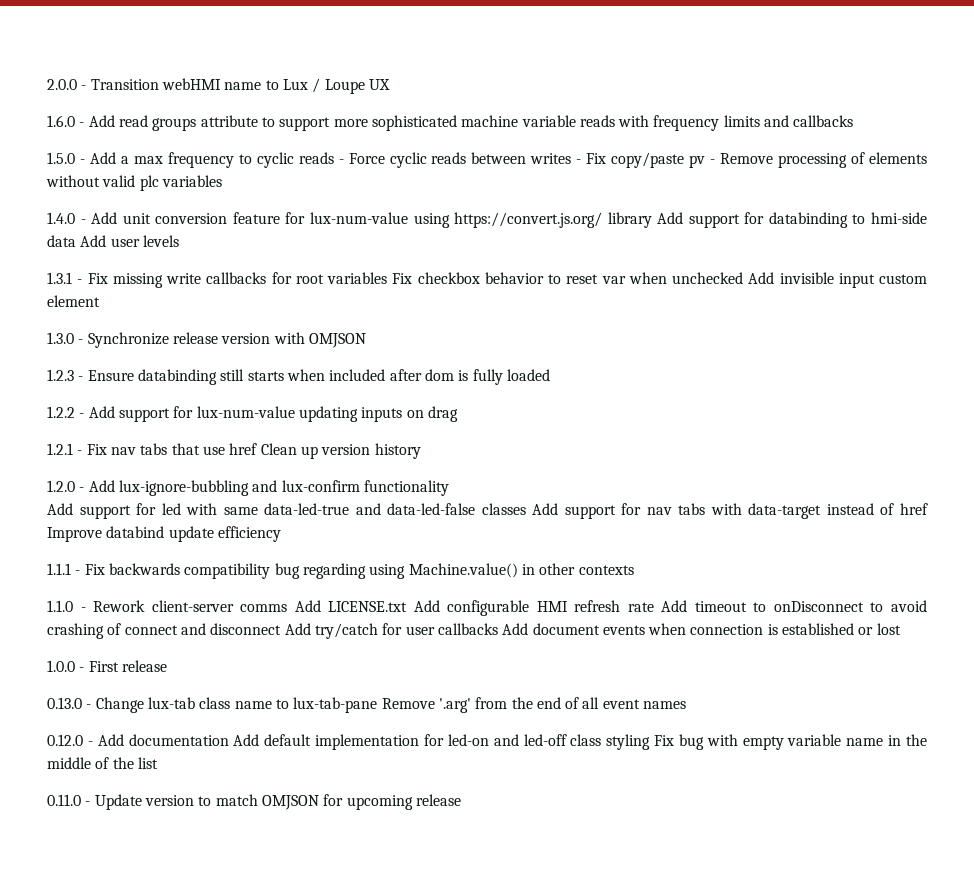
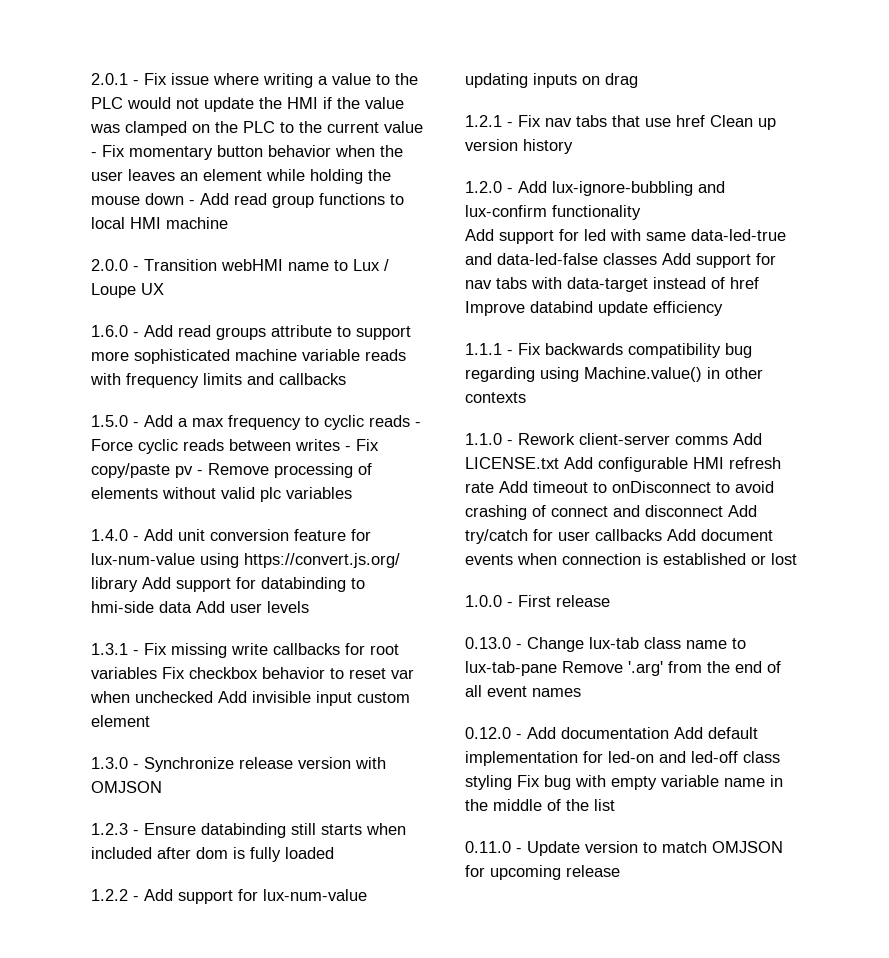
(47, 84) none -> [91,73,418,88] [91,97,404,112] [90,121,423,136] [91,145,403,160] [91,169,391,184] [91,193,404,208] [91,217,228,229] 2.0.1 - Fix issue where writing a value to the PLC would not update the HMI if the value was clamped on the PLC to the current value - Fix momentary button behavior when the user leaves an element while holding the mouse down - Add read group functions to local HMI machine //

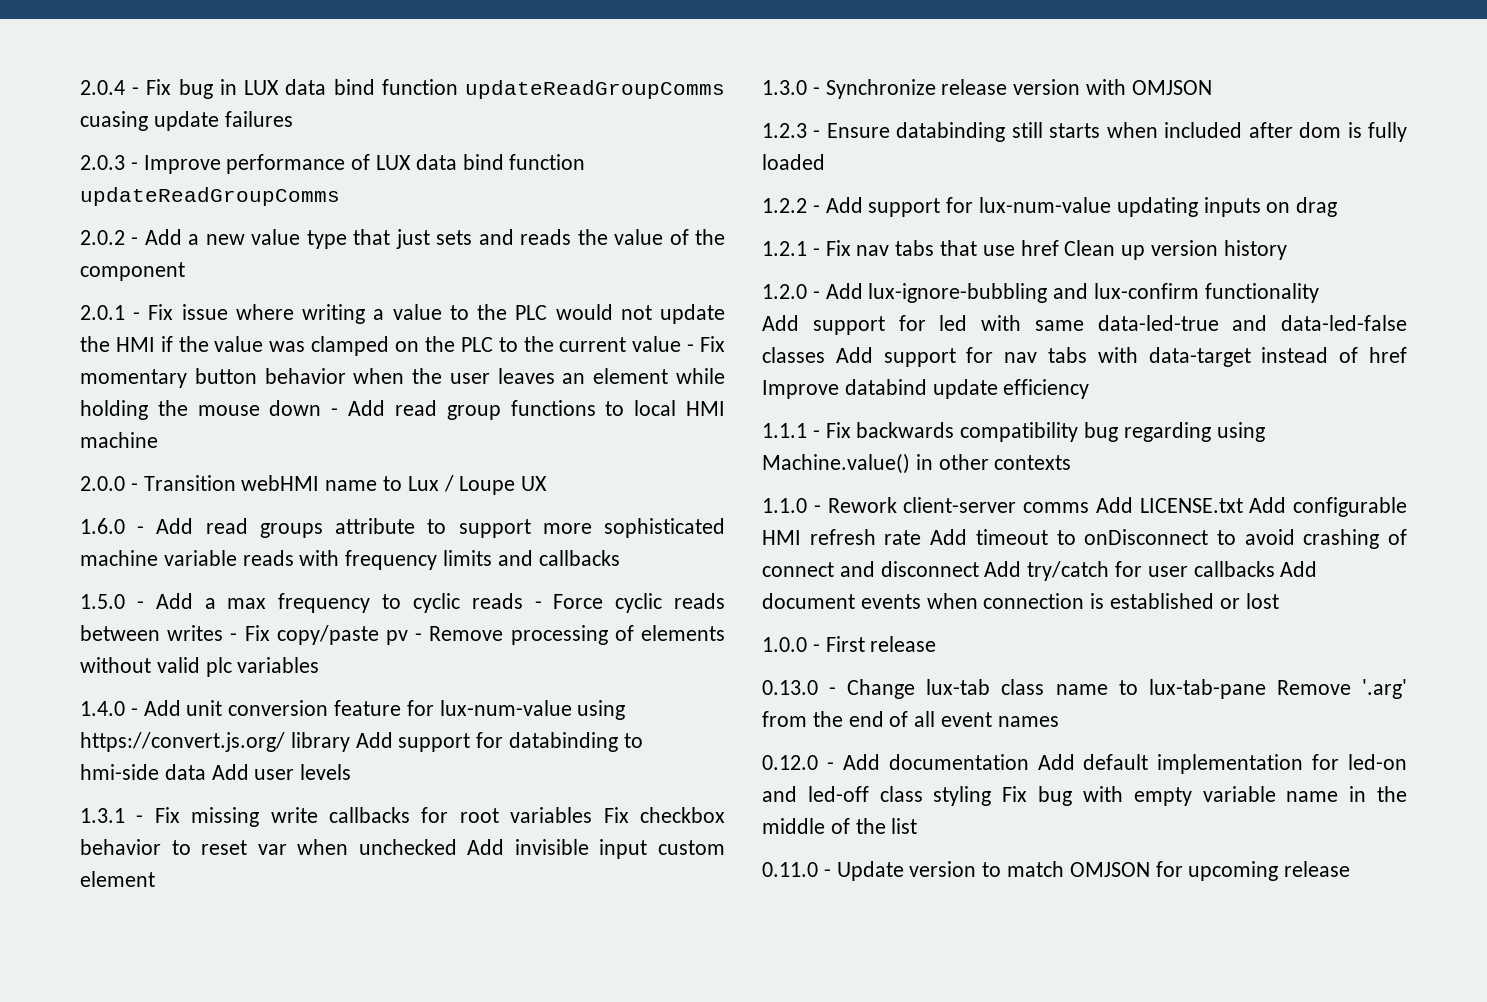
(91, 79) none -> [80,79,725,99] [80,111,293,131] [80,154,586,174] [80,187,340,206] [80,229,725,249] [80,262,185,281] 2.0.4 - Fix bug in LUX data bind function updateReadGroupComms cuasing update failures // 2.0.3 - Improve performance of LUX data bind function updateReadGroupComms // 2.0.2 - Add a new value type that just sets and reads the value of the component //

